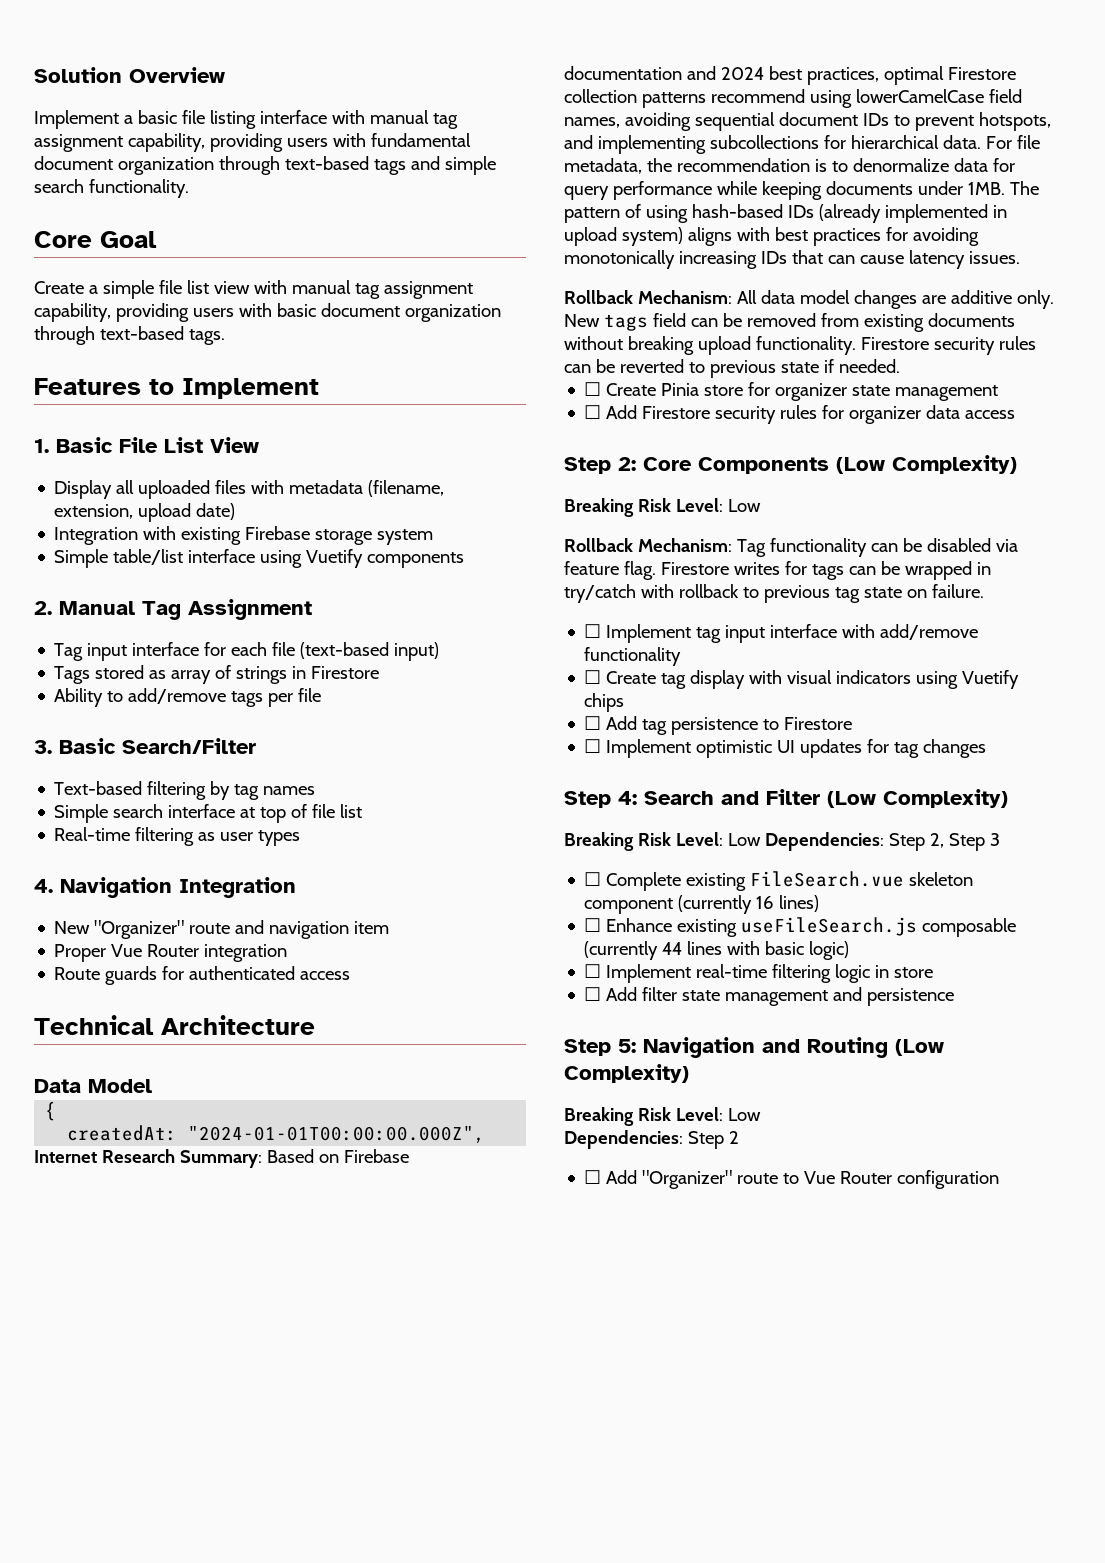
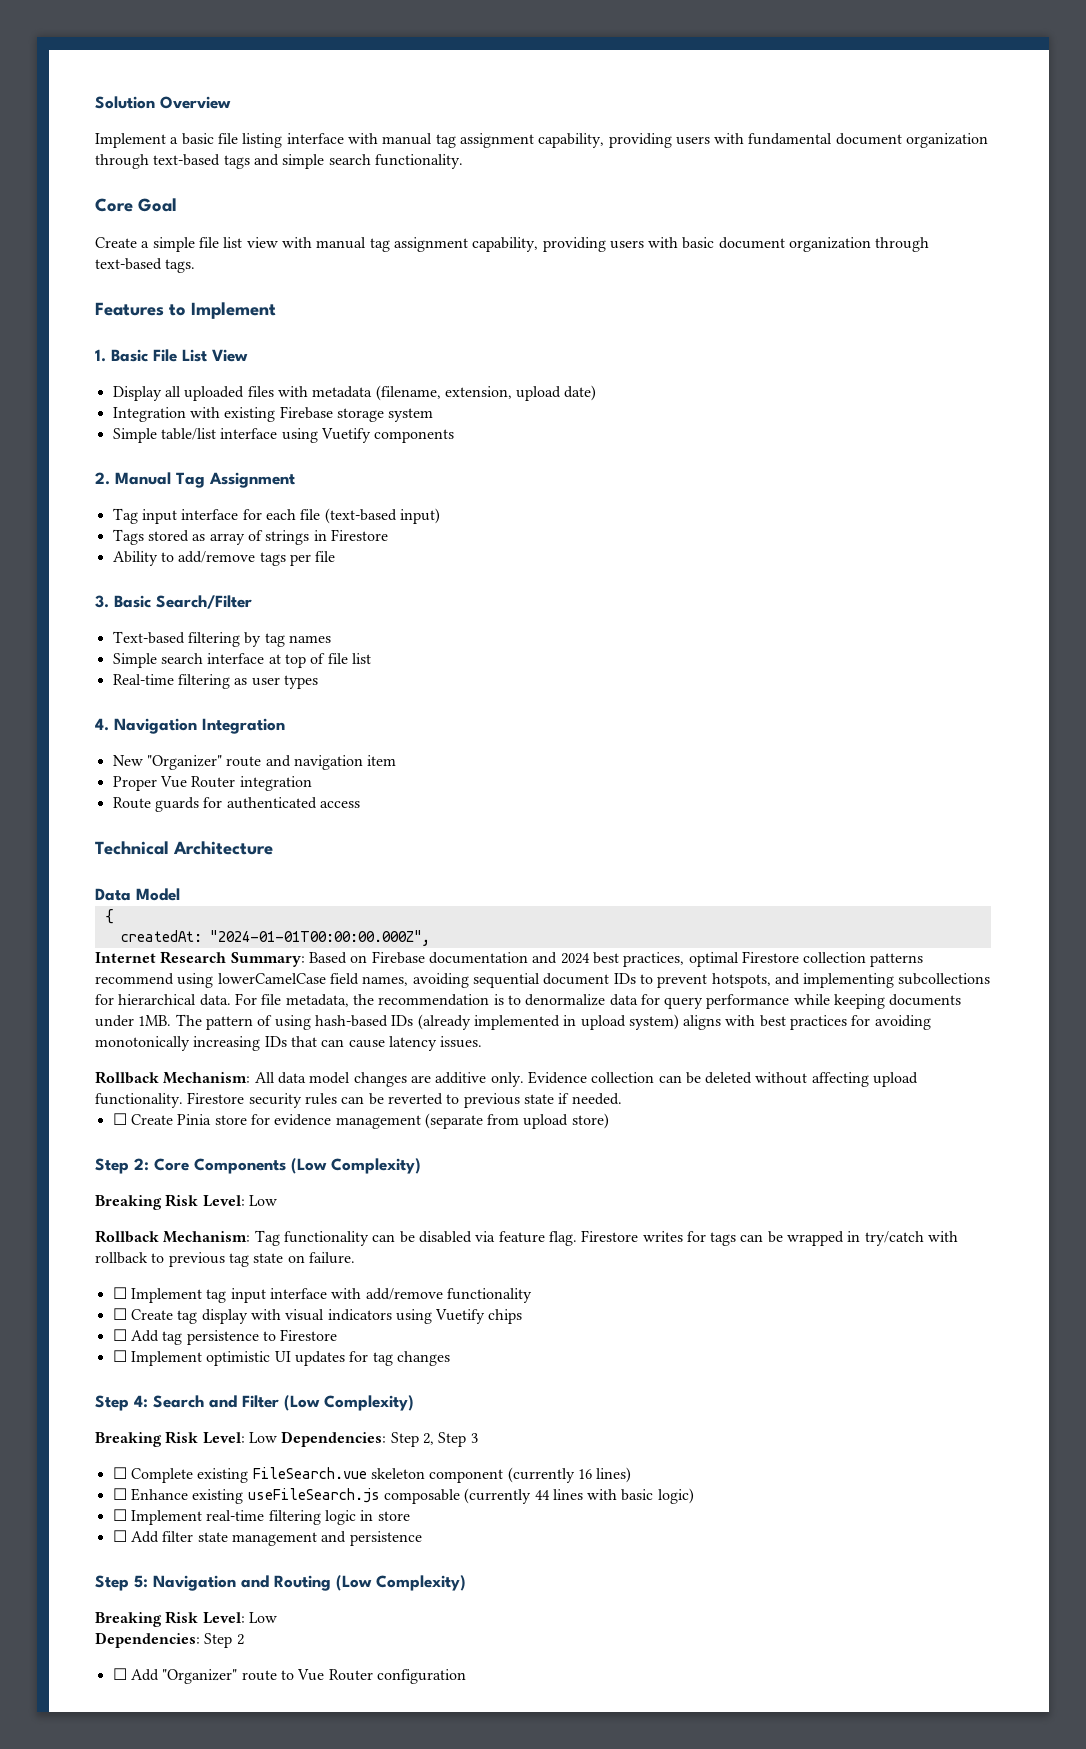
[564,313,1015,332] [564,336,694,355] New tags field can be removed from existing documents without breaking -> [527,1071,869,1087] Evidence collection can be deleted without affecting
[775,383,999,401] [584,405,1016,424] organizer state management // ☐ Add Firestore security rules for organizer data access -> [274,1113,609,1129] evidence management (separate from upload store)

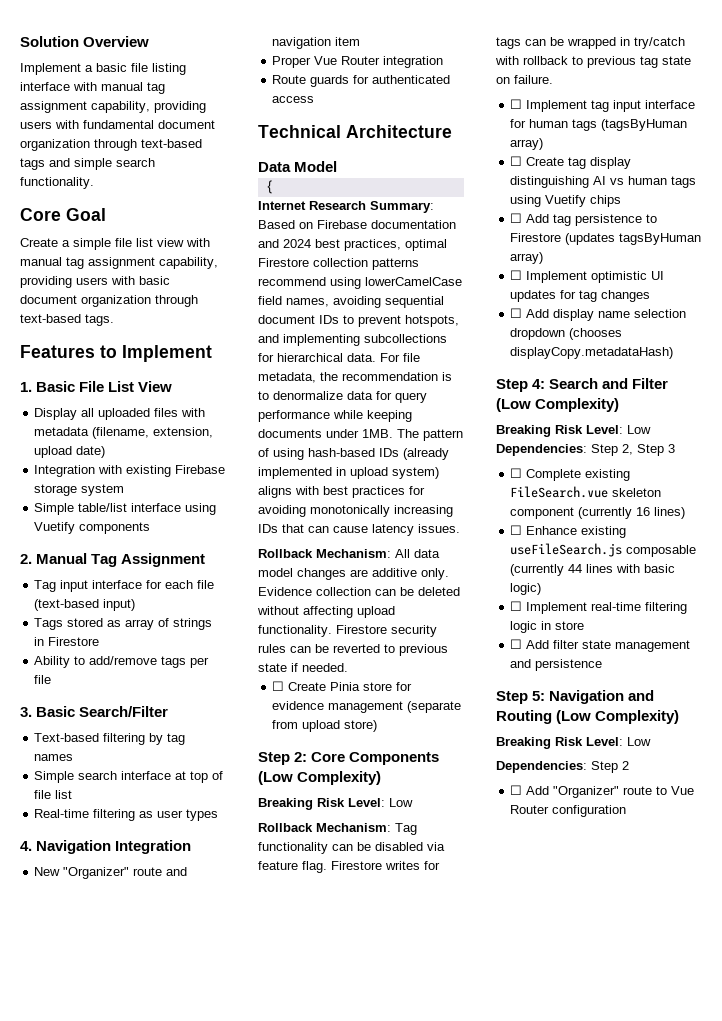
[120,930,430,946] // createdAt: "2024-01-01T00:00:00.000Z", -> (273, 187) none
[331,1288,532,1303] with add/remove functionality -> [510,119,688,131] [510,138,544,150] for human tags (tagsByHuman array)
[250,1309,392,1321] with visual indicators -> [510,176,697,188] distinguishing AI vs human tags
(338, 1335) none -> [565,233,702,245] [510,252,544,264] (updates tagsByHuman array)
(450, 1358) none -> [510,308,687,321] [510,328,623,340] [510,347,674,359] // ☐ Add display name selection dropdown (chooses displayCopy.metadataHash)

